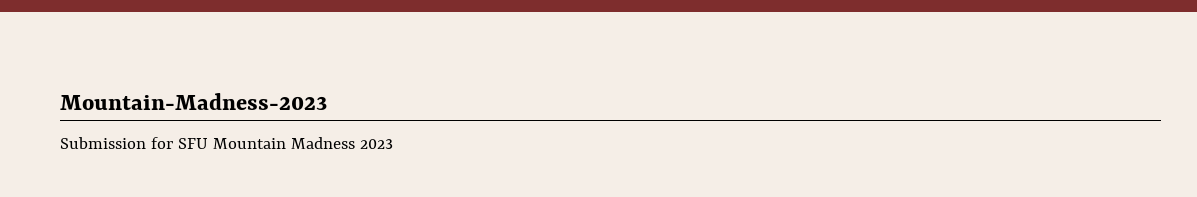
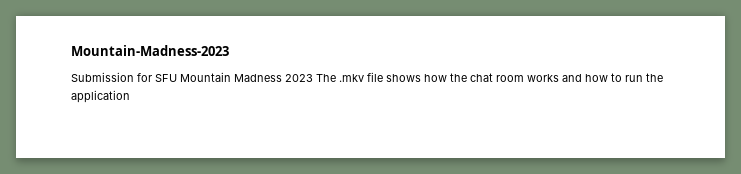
(393, 144) none -> [316,72,663,82] [71,90,130,103] The .mkv file shows how the chat room works and how to run the application

